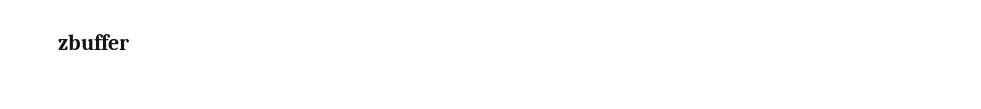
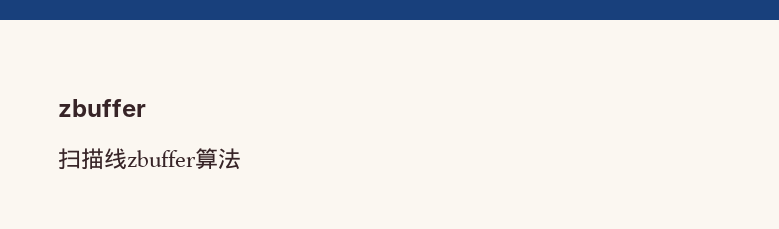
[58,34,129,50] zbuffer -> [58,99,146,117] [58,148,241,170] zbuffer // 扫描线zbuffer算法

